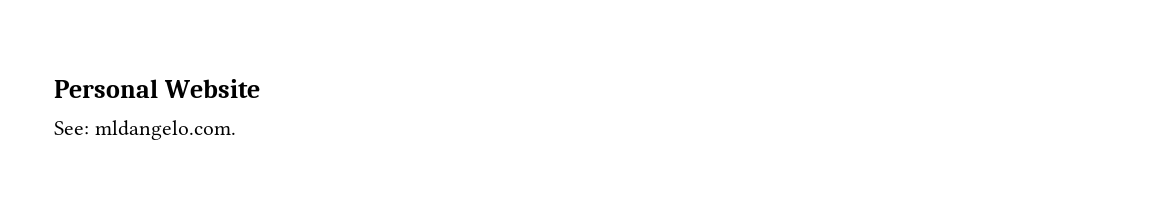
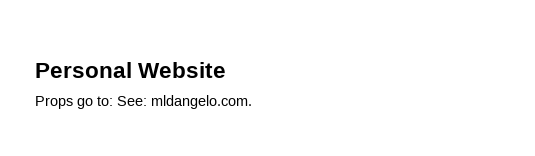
(261, 88) none -> [35,96,113,109] Props go to:

